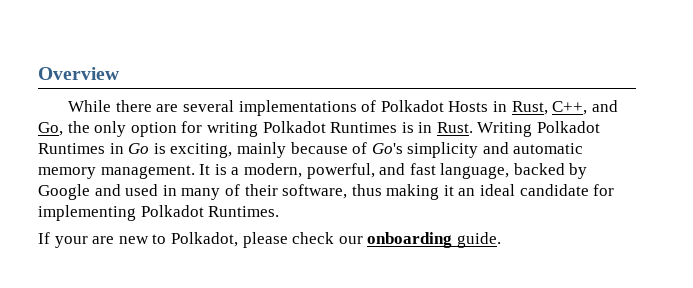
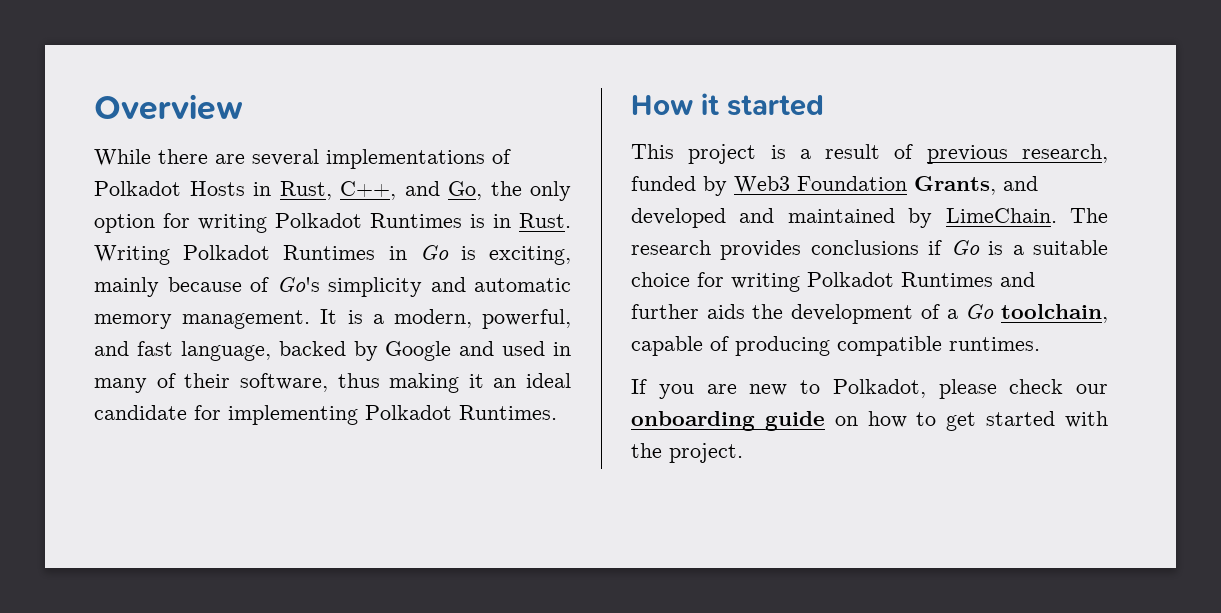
(280, 211) none -> [631,93,824,116] [631,144,1108,164] [631,176,1038,196] [631,208,1108,228] [631,240,1108,260] [631,272,1035,292] [631,304,1108,324] [631,336,1040,356] // How it started // This project is a result of previous research, funded by Web3 Foundation Grants, and developed and maintained by LimeChain. The research provides conclusions if Go is a suitable choice for writing Polkadot Runtimes and further aids the development of a Go toolchain, capable of producing compatible runtimes.
[54,236,88,248] your -> [658,384,694,399] you
[456,232,501,248] guide. -> [764,411,1108,431] [631,443,743,463] guide on how to get started with the project.

